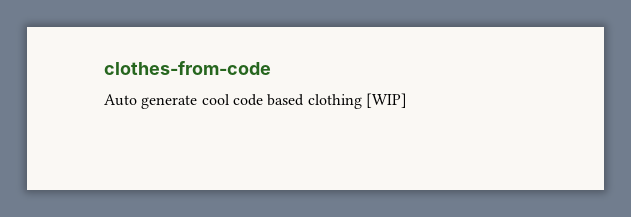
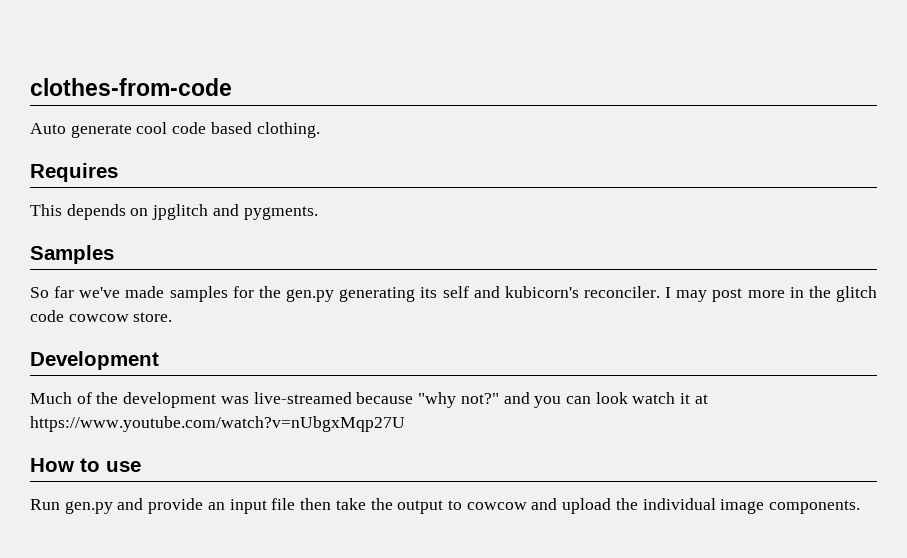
[307,93,407,109] clothing [WIP] -> [256,122,320,138] [30,163,118,182] [30,204,318,220] [30,245,114,264] [30,286,877,302] [30,310,173,322] [30,351,159,370] [30,392,708,408] [30,416,405,432] [30,458,141,472] [30,498,861,514] clothing. // Requires // This depends on jpglitch and pygments. // Samples // So far we've made samples for the gen.py generating its self and kubicorn's reconciler. I may post more in the glitch code cowcow store. // Development // Much of the development was live-streamed because "why not?" and you can look watch it at https://www.youtube.com/watch?v=nUbgxMqp27U // How to use // Run gen.py and provide an input file then take the output to cowcow and upload the individual image components.

